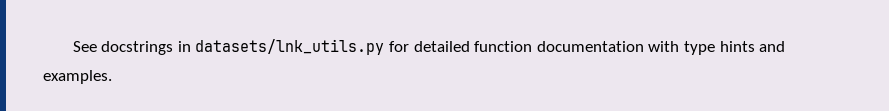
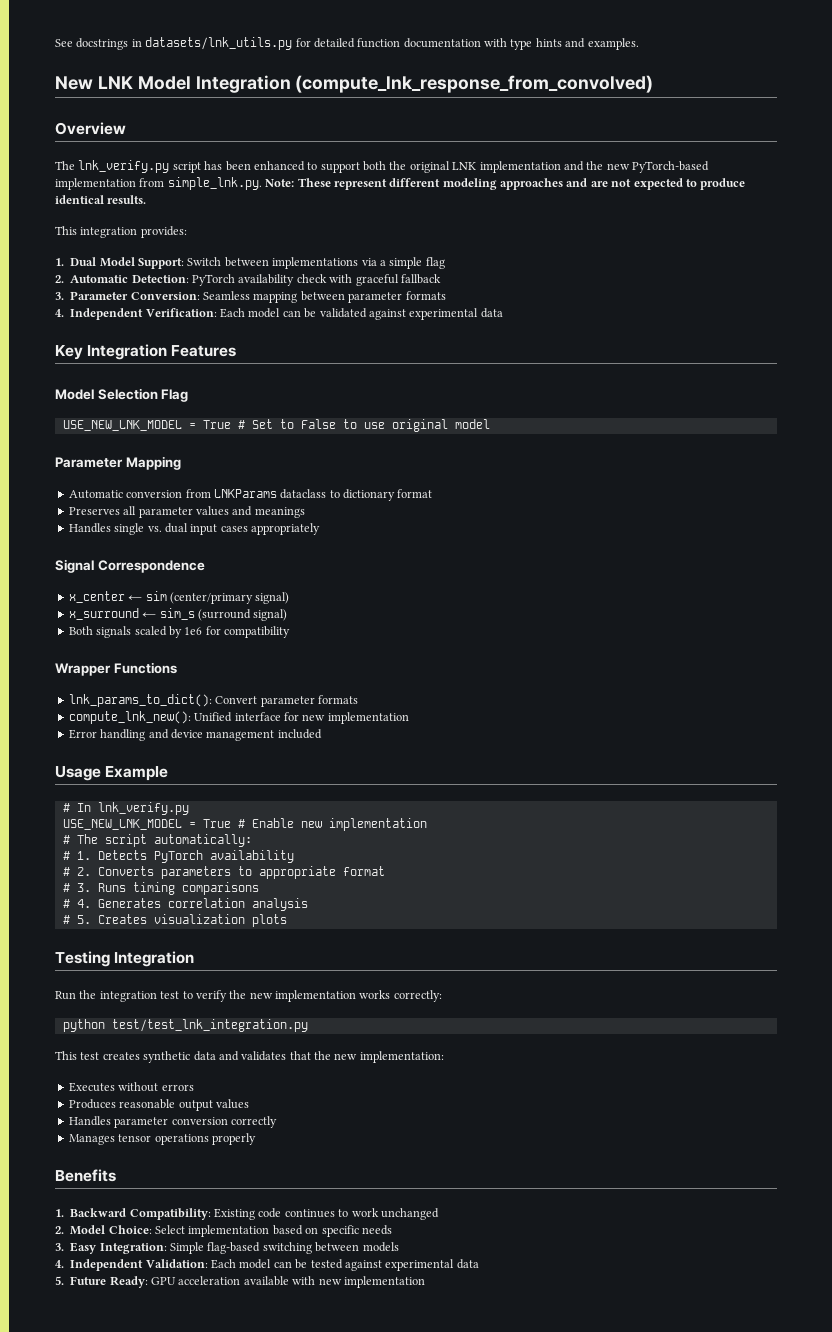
(112, 77) none -> [55,75,654,93] [55,122,126,135] [55,160,709,173] [55,177,746,190] [55,195,147,204] [55,226,187,238] [55,257,445,269] [55,274,441,286] [55,291,446,303] [55,308,503,320] [55,344,237,360] [55,388,189,402] [62,419,490,432] [55,456,181,470] [68,489,433,501] [68,506,305,518] [68,523,320,535] [55,559,205,573] [68,591,290,604] [68,608,288,621] [68,626,290,638] [55,662,177,676] [68,694,358,707] [68,711,409,724] [68,729,322,741] [55,766,169,781] [62,802,189,815] [62,818,427,831] [62,834,252,847] [62,850,294,863] [62,866,385,879] [62,882,259,895] [62,898,308,911] [62,914,287,927] [55,951,195,967] [55,990,442,1002] [62,1019,308,1032] [55,1051,444,1063] [68,1082,194,1092] [68,1099,249,1111] [68,1116,277,1128] [68,1133,256,1145] [55,1169,116,1182] [55,1208,439,1220] [55,1225,392,1237] [55,1242,399,1254] [55,1259,479,1271] [55,1276,425,1288] // New LNK Model Integration (compute_lnk_response_from_convolved) // Overview // The lnk_verify.py script has been enhanced to support both the original LNK implementation and the new PyTorch-based implementation from simple_lnk.py. Note: These represent different modeling approaches and are not expected to produce identical results. // This integration provides: // 1. Dual Model Support: Switch between implementations via a simple flag // 2. Automatic Detection: PyTorch availability check with graceful fallback // 3. Parameter Conversion: Seamless mapping between parameter formats // 4. Independent Verification: Each model can be validated against experimental data // Key Integration Features // Model Selection Flag // USE_NEW_LNK_MODEL = True # Set to False to use original model // Parameter Mapping // Automatic conversion from LNKParams dataclass to dictionary format // Preserves all parameter values and meanings // Handles single vs. dual input cases appropriately // Signal Correspondence // x_center ← sim (center/primary signal) // x_surround ← sim_s (surround signal) // Both signals scaled by 1e6 for compatibility // Wrapper Functions // lnk_params_to_dict(): Convert parameter formats // compute_lnk_new(): Unified interface for new implementation // Error handling and device management included // Usage Example // # In lnk_verify.py // USE_NEW_LNK_MODEL = True # Enable new implementation // # The script automatically: // # 1. Detects PyTorch availability // # 2. Converts parameters to appropriate format // # 3. Runs timing comparisons // # 4. Generates correlation analysis // # 5. Creates visualization plots // Testing Integration // Run the integration test to verify the new implementation works correctly: // python test/test_lnk_integration.py // This test creates synthetic data and validates that the new implementation: // Executes without errors // Produces reasonable output values // Handles parameter conversion correctly // Manages tensor operations properly // Benefits // 1. Backward Compatibility: Existing code continues to work unchanged // 2. Model Choice: Select implementation based on specific needs // 3. Easy Integration: Simple flag-based switching between models // 4. Independent Validation: Each model can be tested against experimental data // 5. Future Ready: GPU acceleration available with new implementation

